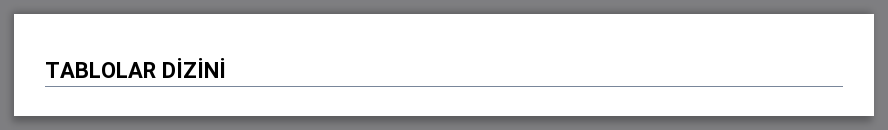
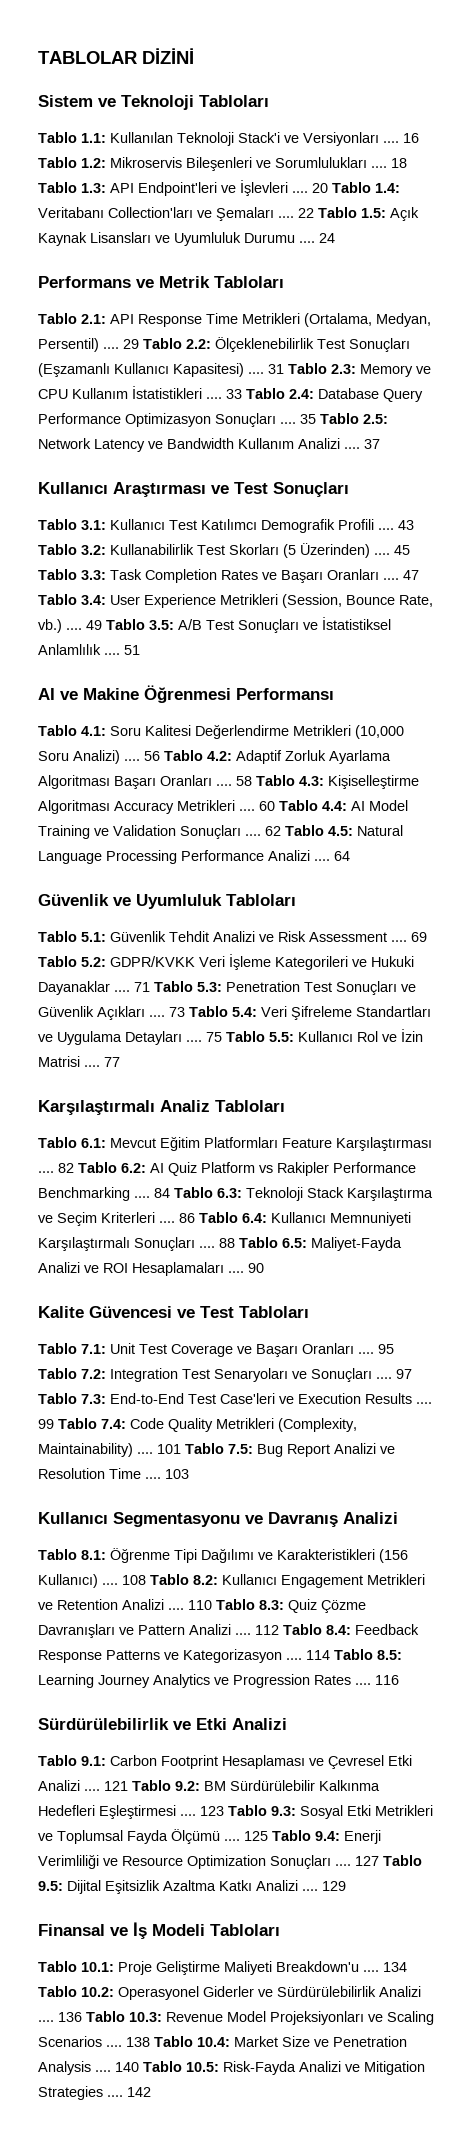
(226, 68) none -> [38,95,269,110] [38,132,419,146] [38,157,407,171] [38,180,400,196] [38,207,419,221] [38,232,335,246] [38,276,284,288] [38,313,431,327] [38,337,410,352] [38,363,431,377] [38,386,423,402] [38,413,388,427] [38,438,380,452] [38,482,349,497] [38,519,414,533] [38,543,410,558] [38,569,419,583] [38,594,433,608] [38,617,391,633] [38,644,140,655] [38,685,334,703] [38,724,404,739] [38,750,391,764] [38,775,419,789] [38,800,408,814] [38,825,403,839] [38,850,350,864] [38,894,296,909] [38,931,427,942] [38,954,414,970] [38,981,416,995] [38,1006,431,1020] [38,1029,423,1045] [38,1056,120,1067] [38,1100,285,1115] [38,1136,432,1151] [38,1162,416,1176] [38,1187,433,1201] [38,1212,411,1226] [38,1237,402,1251] [38,1262,264,1276] [38,1306,309,1318] [38,1343,394,1357] [38,1368,412,1382] [38,1393,432,1404] [38,1418,357,1432] [38,1443,395,1457] [38,1468,189,1479] [38,1512,398,1527] [38,1548,408,1563] [38,1574,425,1588] [38,1599,366,1613] [38,1624,419,1638] [38,1649,402,1663] [38,1674,399,1688] [38,1718,287,1730] [38,1755,412,1769] [38,1780,380,1791] [38,1805,433,1819] [38,1829,381,1844] [38,1854,422,1869] [38,1880,346,1894] [38,1922,280,1939] [38,1961,407,1975] [38,1986,421,2000] [38,2011,434,2025] [38,2036,407,2047] [38,2061,425,2075] [38,2086,151,2100] // Sistem ve Teknoloji Tabloları // Tablo 1.1: Kullanılan Teknoloji Stack'i ve Versiyonları .... 16 Tablo 1.2: Mikroservis Bileşenleri ve Sorumlulukları .... 18 Tablo 1.3: API Endpoint'leri ve İşlevleri .... 20 Tablo 1.4: Veritabanı Collection'ları ve Şemaları .... 22 Tablo 1.5: Açık Kaynak Lisansları ve Uyumluluk Durumu .... 24 // Performans ve Metrik Tabloları // Tablo 2.1: API Response Time Metrikleri (Ortalama, Medyan, Persentil) .... 29 Tablo 2.2: Ölçeklenebilirlik Test Sonuçları (Eşzamanlı Kullanıcı Kapasitesi) .... 31 Tablo 2.3: Memory ve CPU Kullanım İstatistikleri .... 33 Tablo 2.4: Database Query Performance Optimizasyon Sonuçları .... 35 Tablo 2.5: Network Latency ve Bandwidth Kullanım Analizi .... 37 // Kullanıcı Araştırması ve Test Sonuçları // Tablo 3.1: Kullanıcı Test Katılımcı Demografik Profili .... 43 Tablo 3.2: Kullanabilirlik Test Skorları (5 Üzerinden) .... 45 Tablo 3.3: Task Completion Rates ve Başarı Oranları .... 47 Tablo 3.4: User Experience Metrikleri (Session, Bounce Rate, vb.) .... 49 Tablo 3.5: A/B Test Sonuçları ve İstatistiksel Anlamlılık .... 51 // AI ve Makine Öğrenmesi Performansı // Tablo 4.1: Soru Kalitesi Değerlendirme Metrikleri (10,000 Soru Analizi) .... 56 Tablo 4.2: Adaptif Zorluk Ayarlama Algoritması Başarı Oranları .... 58 Tablo 4.3: Kişiselleştirme Algoritması Accuracy Metrikleri .... 60 Tablo 4.4: AI Model Training ve Validation Sonuçları .... 62 Tablo 4.5: Natural Language Processing Performance Analizi .... 64 // Güvenlik ve Uyumluluk Tabloları // Tablo 5.1: Güvenlik Tehdit Analizi ve Risk Assessment .... 69 Tablo 5.2: GDPR/KVKK Veri İşleme Kategorileri ve Hukuki Dayanaklar .... 71 Tablo 5.3: Penetration Test Sonuçları ve Güvenlik Açıkları .... 73 Tablo 5.4: Veri Şifreleme Standartları ve Uygulama Detayları .... 75 Tablo 5.5: Kullanıcı Rol ve İzin Matrisi .... 77 // Karşılaştırmalı Analiz Tabloları // Tablo 6.1: Mevcut Eğitim Platformları Feature Karşılaştırması .... 82 Tablo 6.2: AI Quiz Platform vs Rakipler Performance Benchmarking .... 84 Tablo 6.3: Teknoloji Stack Karşılaştırma ve Seçim Kriterleri .... 86 Tablo 6.4: Kullanıcı Memnuniyeti Karşılaştırmalı Sonuçları .... 88 Tablo 6.5: Maliyet-Fayda Analizi ve ROI Hesaplamaları .... 90 // Kalite Güvencesi ve Test Tabloları // Tablo 7.1: Unit Test Coverage ve Başarı Oranları .... 95 Tablo 7.2: Integration Test Senaryoları ve Sonuçları .... 97 Tablo 7.3: End-to-End Test Case'leri ve Execution Results .... 99 Tablo 7.4: Code Quality Metrikleri (Complexity, Maintainability) .... 101 Tablo 7.5: Bug Report Analizi ve Resolution Time .... 103 // Kullanıcı Segmentasyonu ve Davranış Analizi // Tablo 8.1: Öğrenme Tipi Dağılımı ve Karakteristikleri (156 Kullanıcı) .... 108 Tablo 8.2: Kullanıcı Engagement Metrikleri ve Retention Analizi .... 110 Tablo 8.3: Quiz Çözme Davranışları ve Pattern Analizi .... 112 Tablo 8.4: Feedback Response Patterns ve Kategorizasyon .... 114 Tablo 8.5: Learning Journey Analytics ve Progression Rates .... 116 // Sürdürülebilirlik ve Etki Analizi // Tablo 9.1: Carbon Footprint Hesaplaması ve Çevresel Etki Analizi .... 121 Tablo 9.2: BM Sürdürülebilir Kalkınma Hedefleri Eşleştirmesi .... 123 Tablo 9.3: Sosyal Etki Metrikleri ve Toplumsal Fayda Ölçümü .... 125 Tablo 9.4: Enerji Verimliliği ve Resource Optimization Sonuçları .... 127 Tablo 9.5: Dijital Eşitsizlik Azaltma Katkı Analizi .... 129 // Finansal ve İş Modeli Tabloları // Tablo 10.1: Proje Geliştirme Maliyeti Breakdown'u .... 134 Tablo 10.2: Operasyonel Giderler ve Sürdürülebilirlik Analizi .... 136 Tablo 10.3: Revenue Model Projeksiyonları ve Scaling Scenarios .... 138 Tablo 10.4: Market Size ve Penetration Analysis .... 140 Tablo 10.5: Risk-Fayda Analizi ve Mitigation Strategies .... 142

